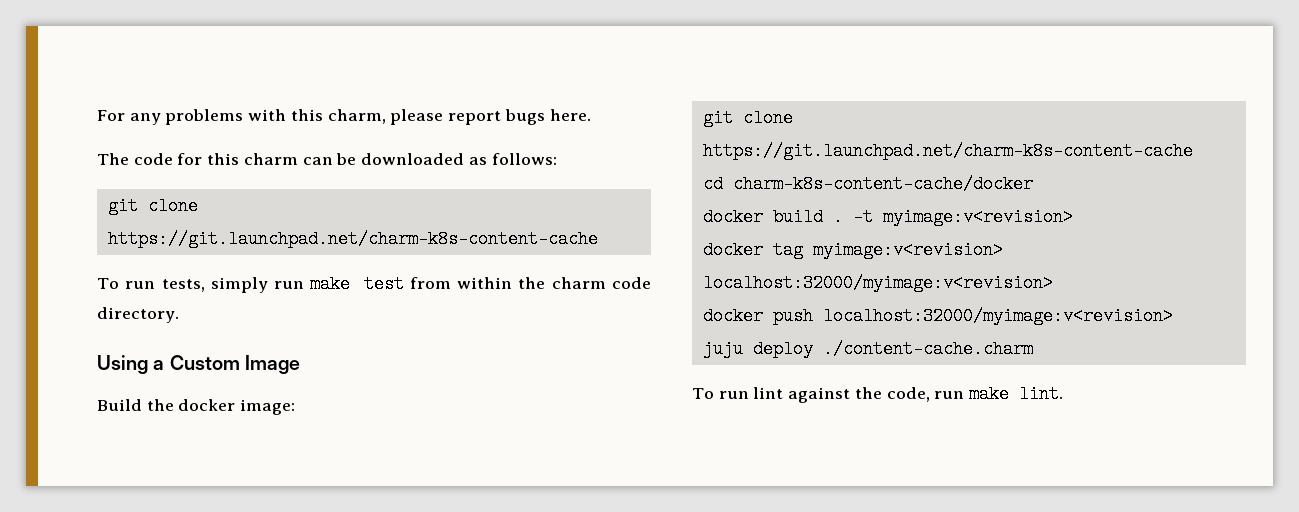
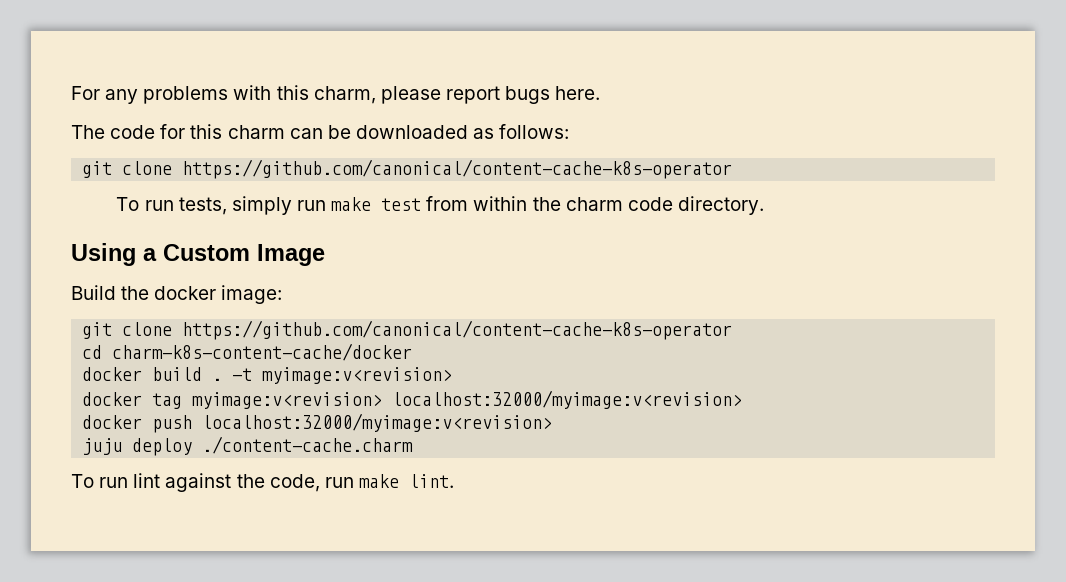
[107,230,598,248] https://git.launchpad.net/charm-k8s-content-cache -> [182,159,733,179] https://github.com/canonical/content-cache-k8s-operator
[702,142,1193,160] https://git.launchpad.net/charm-k8s-content-cache -> [182,320,733,340] https://github.com/canonical/content-cache-k8s-operator

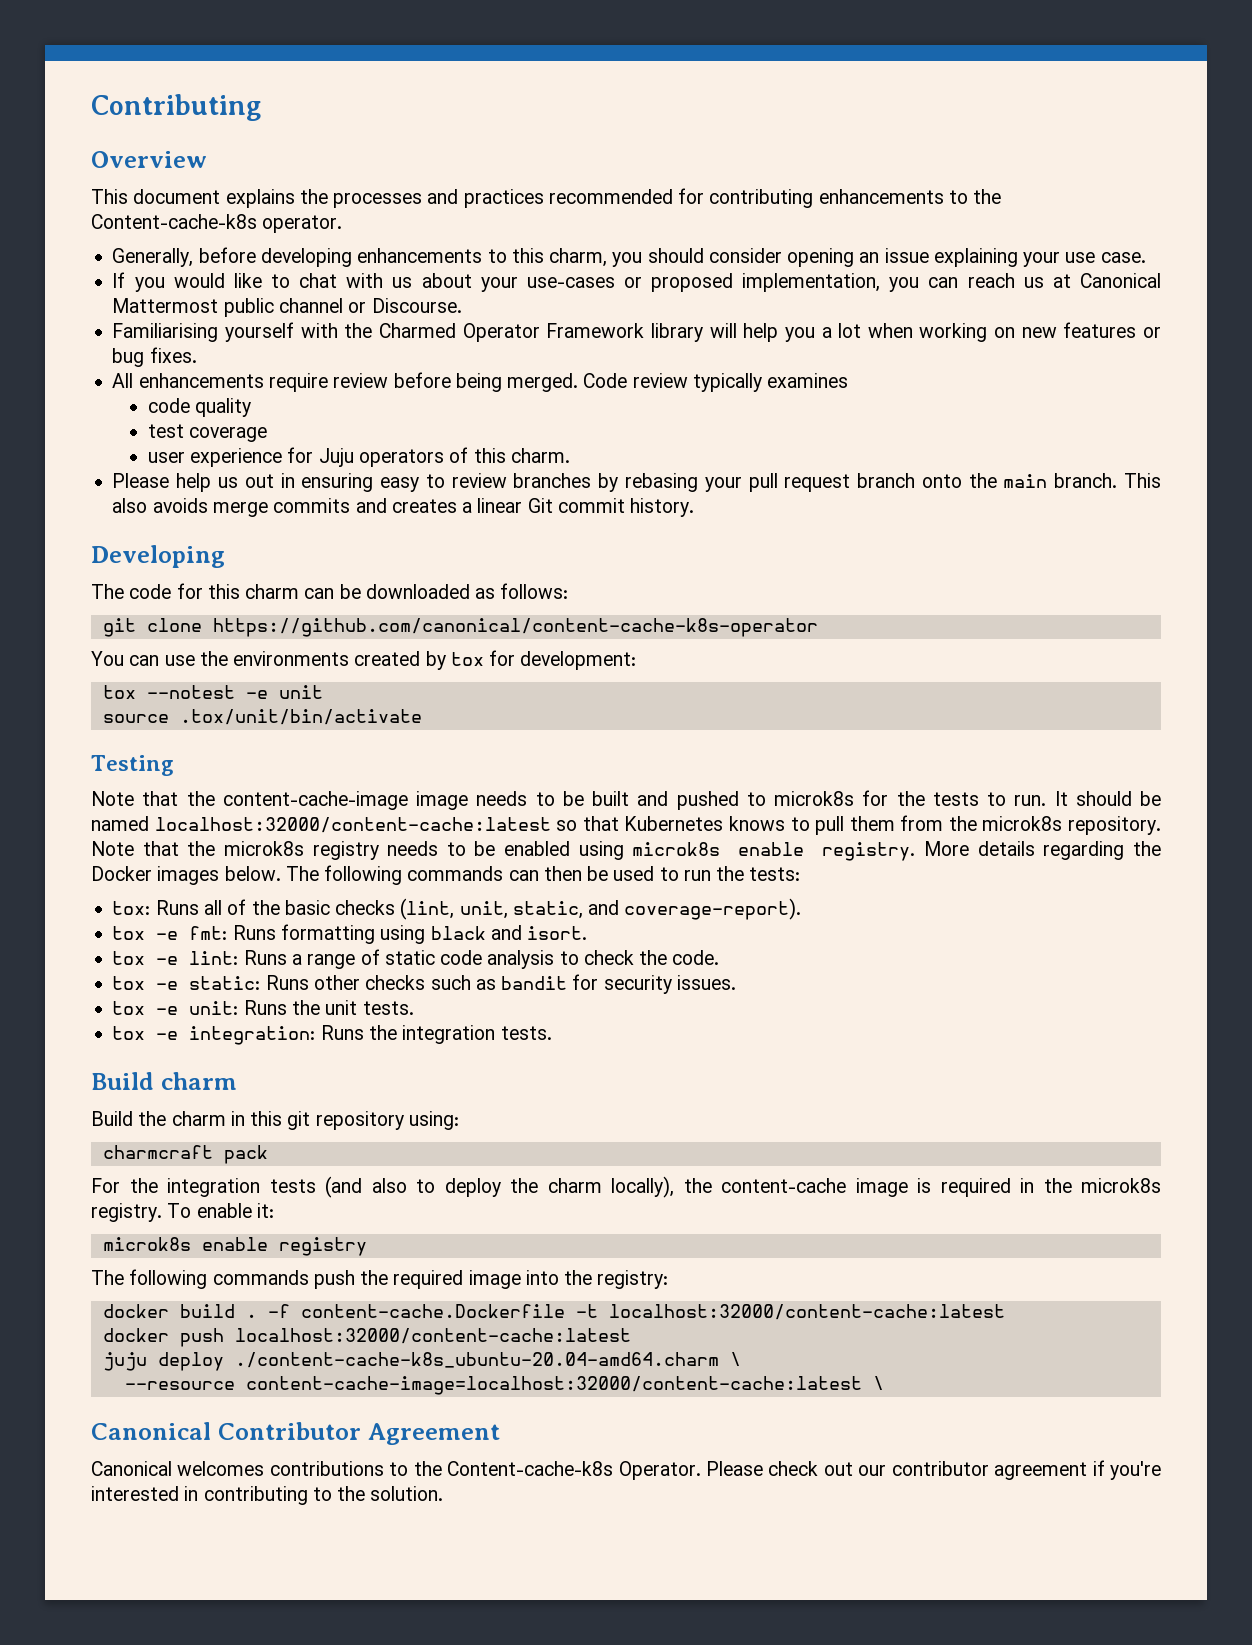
[71,85,601,104] For any problems with this charm, please report bugs here. -> [91,94,261,121] [91,151,207,168] [91,188,1002,208] [91,214,343,233] [112,247,1146,267] [112,272,1161,292] [112,298,462,317] [112,322,1161,342] [112,347,197,367] [112,372,849,392] [147,398,252,417] [147,424,268,442] [147,447,570,467] [112,473,1162,492] [112,498,695,517] [91,545,225,568] Contributing // Overview // This document explains the processes and practices recommended for contributing enhancements to the Content-cache-k8s operator. // Generally, before developing enhancements to this charm, you should consider opening an issue explaining your use case. // If you would like to chat with us about your use-cases or proposed implementation, you can reach us at Canonical Mattermost public channel or Discourse. // Familiarising yourself with the Charmed Operator Framework library will help you a lot when working on new features or bug fixes. // All enhancements require review before being merged. Code review typically examines // code quality // test coverage // user experience for Juju operators of this charm. // Please help us out in ensuring easy to review branches by rebasing your pull request branch onto the main branch. This also avoids merge commits and creates a linear Git commit history. // Developing
[116,196,764,215] [71,243,325,266] [71,285,283,304] [82,320,733,340] [82,343,413,361] [82,367,453,384] [82,390,743,409] To run tests, simply run make test from within the charm code directory. // Using a Custom Image // Build the docker image: // git clone https://github.com/canonical/content-cache-k8s-operator // cd charm-k8s-content-cache/docker // docker build . -t myimage:v<revision> // docker tag myimage:v<revision> localhost:32000/myimage:v<revision> -> [91,650,637,670] [102,685,323,699] [102,709,422,725] [91,755,174,776] [91,790,1161,810] [91,815,1162,835] [91,841,1161,861] [91,865,801,885] [112,898,802,920] [112,924,588,944] [112,949,720,969] [112,974,736,994] [112,1000,414,1015] [112,1025,552,1045] [91,1072,237,1090] [91,1111,459,1130] [102,1145,268,1164] [91,1176,1161,1198] [91,1203,274,1222] [102,1237,367,1256] [91,1269,669,1289] [102,1304,1005,1320] You can use the environments created by tox for development: // tox --notest -e unit // source .tox/unit/bin/activate // Testing // Note that the content-cache-image image needs to be built and pushed to microk8s for the tests to run. It should be named localhost:32000/content-cache:latest so that Kubernetes knows to pull them from the microk8s repository. Note that the microk8s registry needs to be enabled using microk8s enable registry. More details regarding the Docker images below. The following commands can then be used to run the tests: // tox: Runs all of the basic checks (lint, unit, static, and coverage-report). // tox -e fmt: Runs formatting using black and isort. // tox -e lint: Runs a range of static code analysis to check the code. // tox -e static: Runs other checks such as bandit for security issues. // tox -e unit: Runs the unit tests. // tox -e integration: Runs the integration tests. // Build charm // Build the charm in this git repository using: // charmcraft pack // For the integration tests (and also to deploy the charm locally), the content-cache image is required in the microk8s registry. To enable it: // microk8s enable registry // The following commands push the required image into the registry: // docker build . -f content-cache.Dockerfile -t localhost:32000/content-cache:latest
[202,413,553,432] localhost:32000/myimage:v<revision> -> [234,1328,631,1344] localhost:32000/content-cache:latest
[202,436,414,454] [71,473,454,492] ./content-cache.charm // To run lint against the code, run make lint. -> [234,1352,741,1368] [124,1376,884,1395] [91,1422,500,1445] [91,1460,1162,1480] [91,1486,444,1505] ./content-cache-k8s_ubuntu-20.04-amd64.charm \ // --resource content-cache-image=localhost:32000/content-cache:latest \ // Canonical Contributor Agreement // Canonical welcomes contributions to the Content-cache-k8s Operator. Please check out our contributor agreement if you're interested in contributing to the solution.

